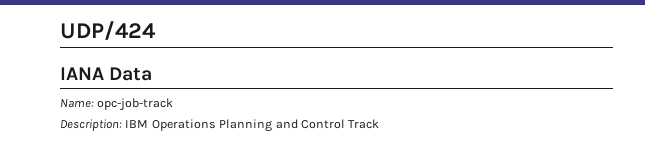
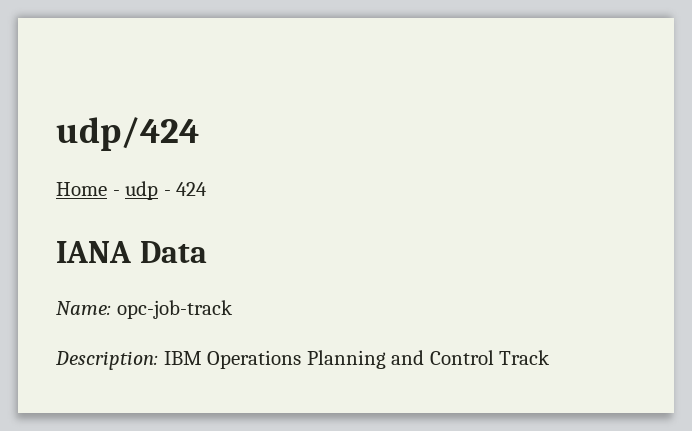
[60,21,156,40] UDP/424 -> [56,117,199,151] [56,181,208,200] udp/424 // Home - udp - 424

